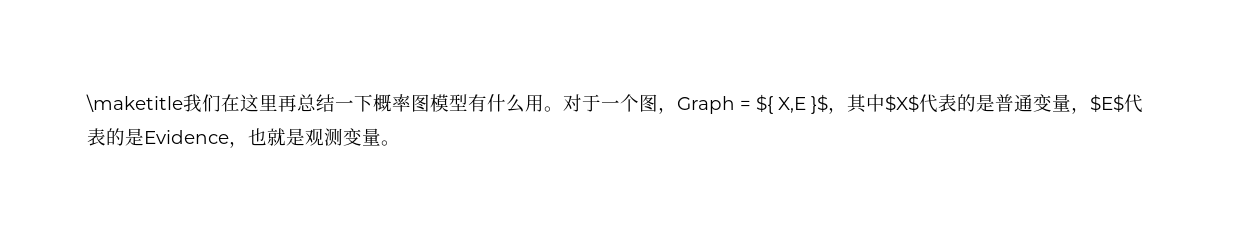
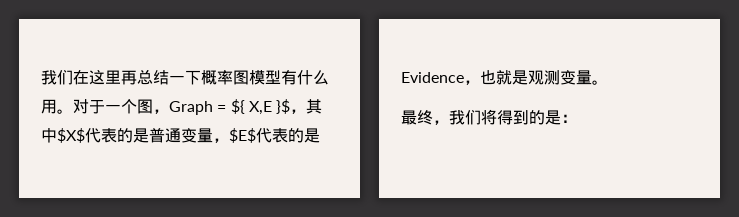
[86,94,183,112] \maketitle -> (41, 77) none
(400, 143) none -> [401,109,577,125] // 最终，我们将得到的是：

